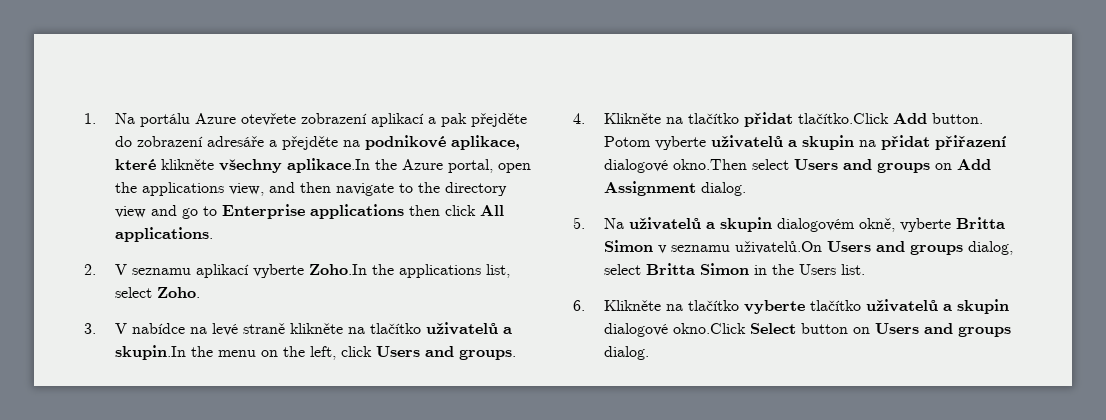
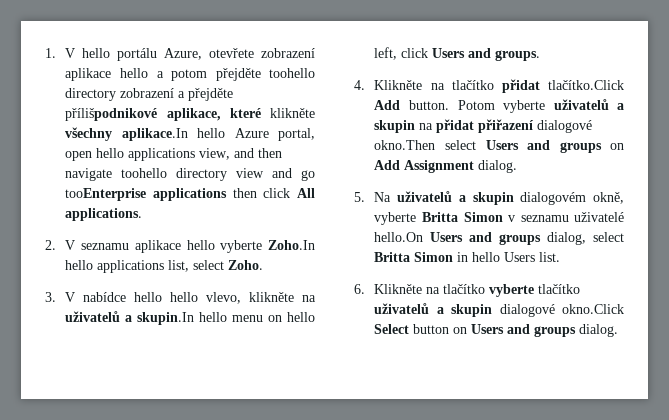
[115,113,528,127] [115,135,447,150] Na portálu Azure otevřete zobrazení aplikací a pak přejděte do zobrazení adresáře a přejděte na podnikové -> [65,48,315,61] [65,68,315,81] [65,88,234,101] [65,108,158,121] V hello portálu Azure, otevřete zobrazení aplikace hello a potom přejděte toohello directory zobrazení a přejděte přílišpodnikové
[375,159,398,170] the -> [197,128,226,138] hello
[115,182,138,193] the -> [96,148,125,158] hello
[399,182,441,193] to the -> [121,168,168,178] toohello
[203,204,306,219] to Enterprise -> [65,188,147,201] tooEnterprise
[196,264,250,278] aplikací -> [134,240,215,253] aplikace hello
[372,264,395,275] the -> [65,260,94,270] hello
[190,323,286,336] na levé straně -> [134,292,242,304] hello hello vlevo,
[370,323,422,334] tlačítko -> (317, 298) none
[191,346,214,357] the -> [199,312,228,322] hello
[283,346,306,357] the -> [287,312,316,322] hello
[735,241,823,254] uživatelů.On -> [574,212,624,222] [374,232,424,242] uživatelé hello.On
[772,264,795,275] the -> [472,252,501,262] hello

